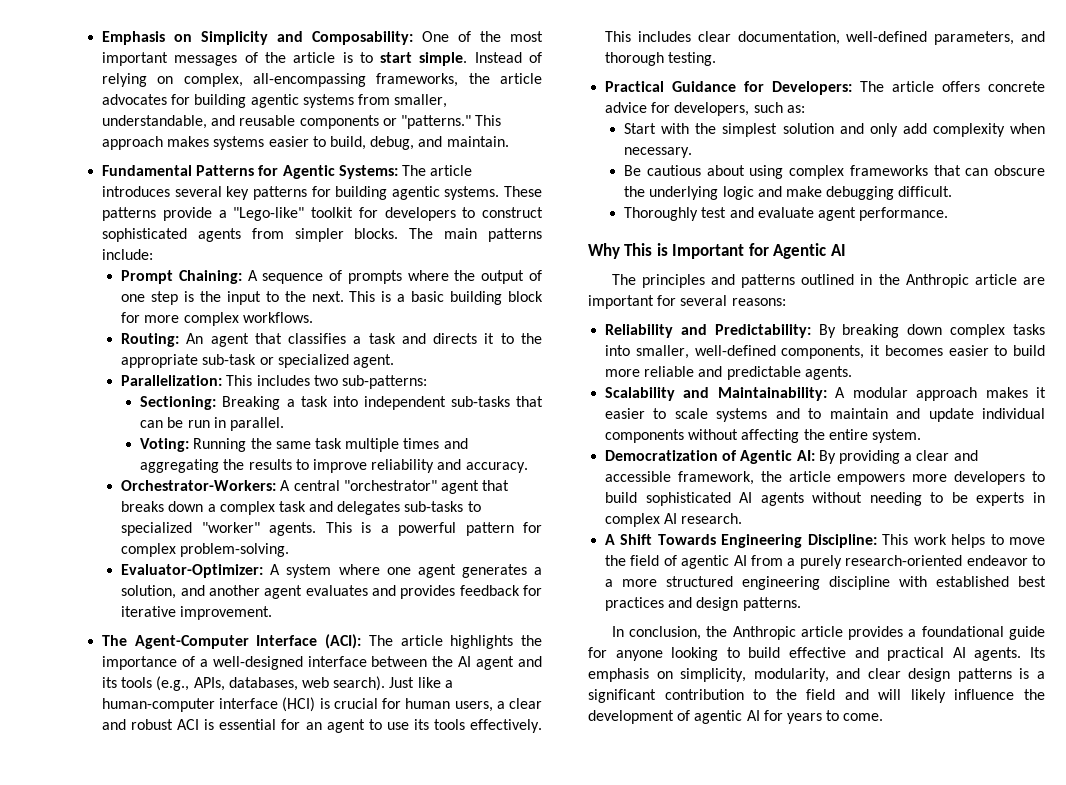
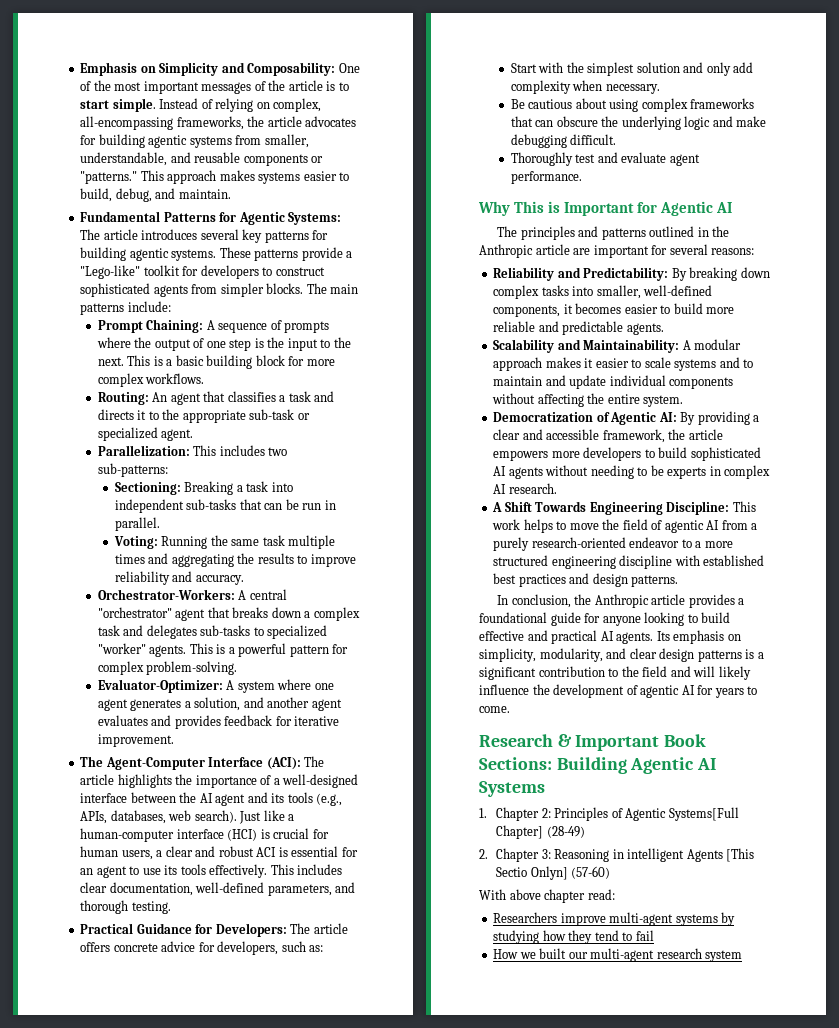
(884, 717) none -> [479,734,707,751] [479,757,717,774] [479,781,545,797] [479,807,739,821] [496,825,585,839] [479,848,755,862] [496,866,611,880] [479,889,615,903] [493,912,736,926] [493,930,654,944] [493,948,743,962] // Research & Important Book Sections: Building Agentic AI Systems // 1. Chapter 2: Principles of Agentic Systems[Full Chapter] (28-49) // 2. Chapter 3: Reasoning in intelligent Agents [This Sectio Onlyn] (57-60) // With above chapter read: // Researchers improve multi-agent systems by studying how they tend to fail // How we built our multi-agent research system

